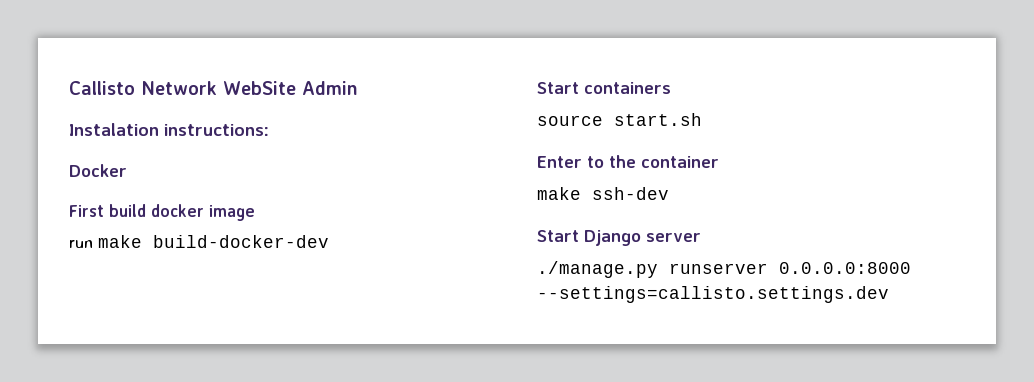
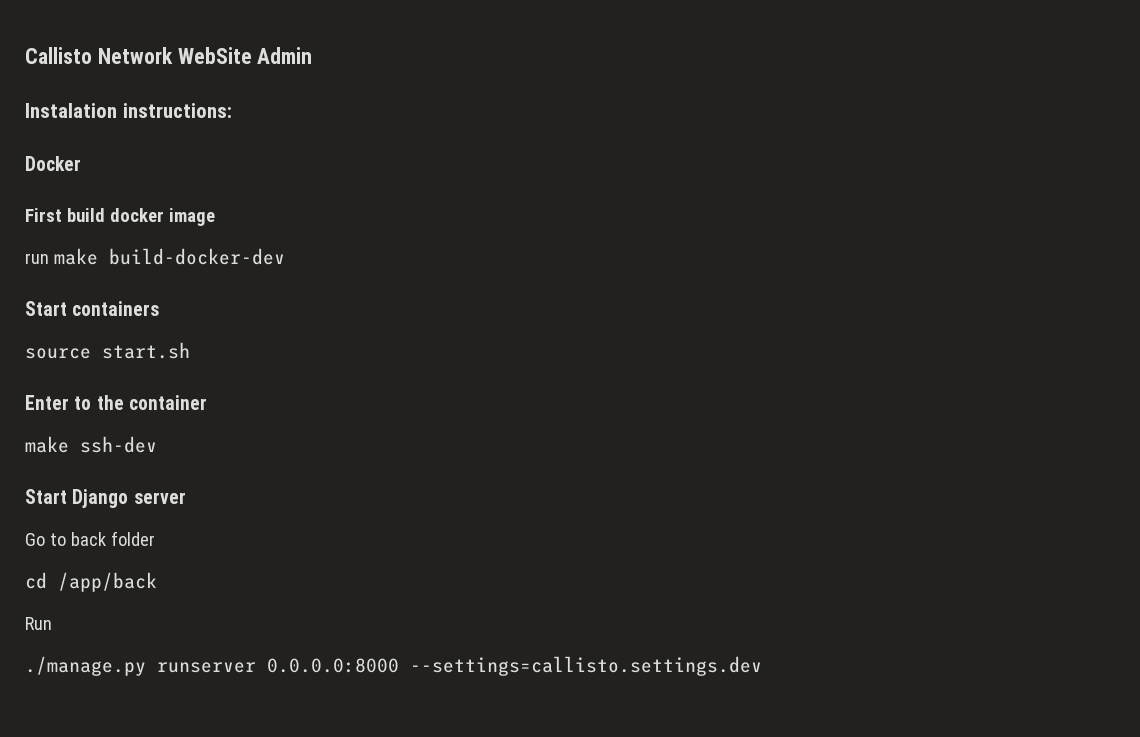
(701, 237) none -> [25,531,155,546] [25,572,157,592] [25,617,52,630] // Go to back folder // cd /app/back // Run

